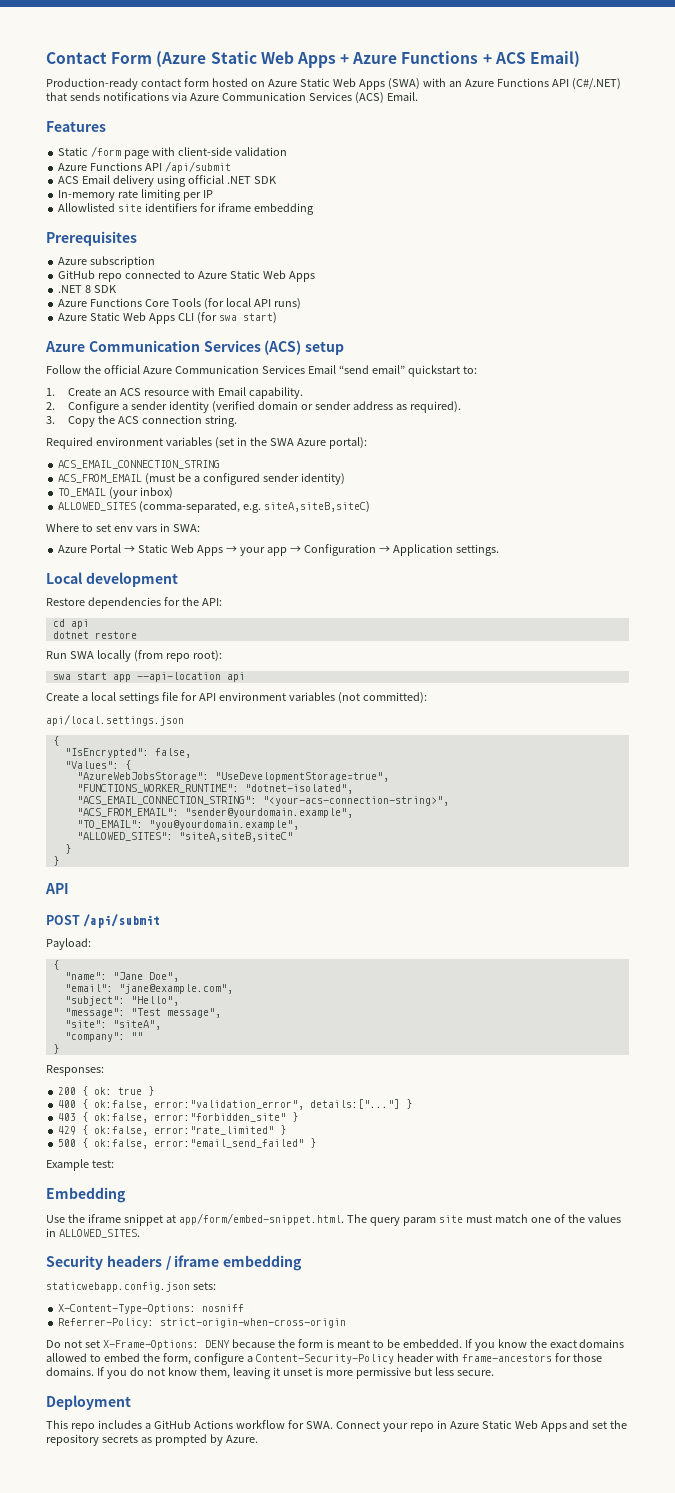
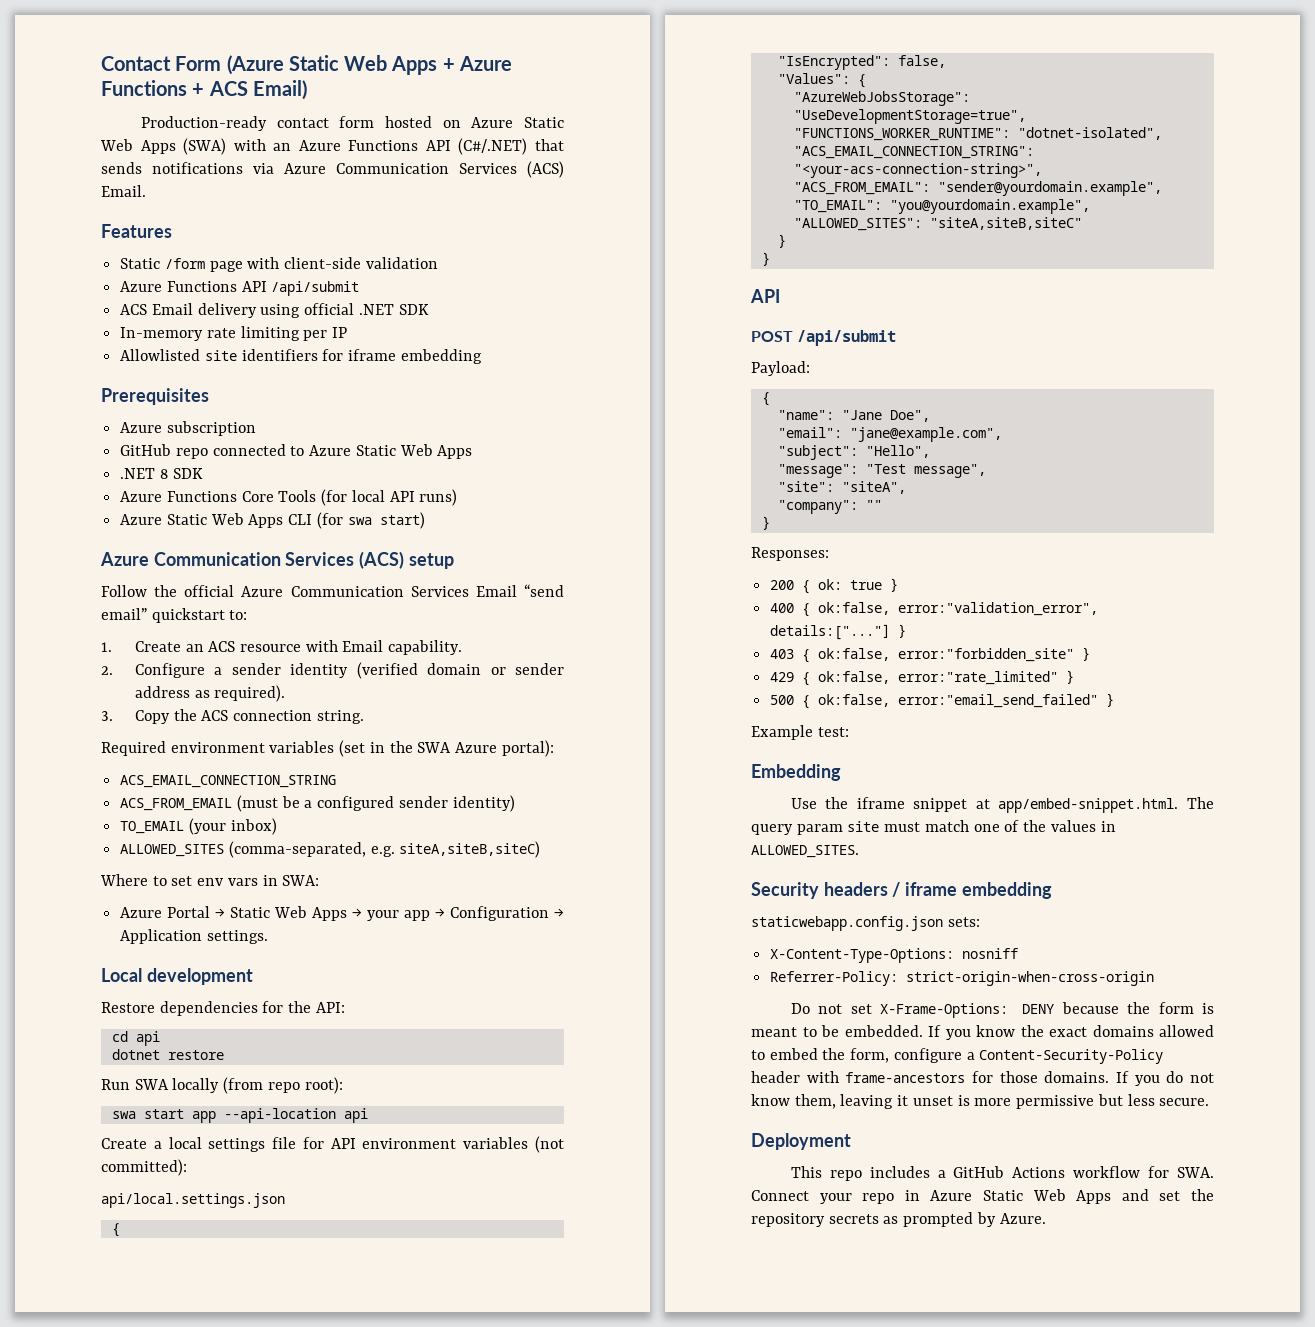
[178,1213,344,1225] app/form/embed-snippet.html. -> [998,798,1179,813] app/embed-snippet.html.

